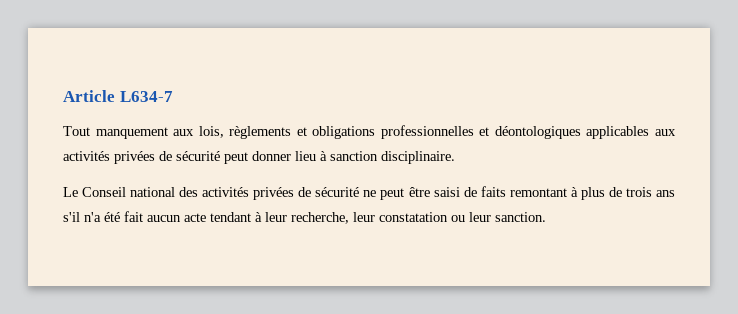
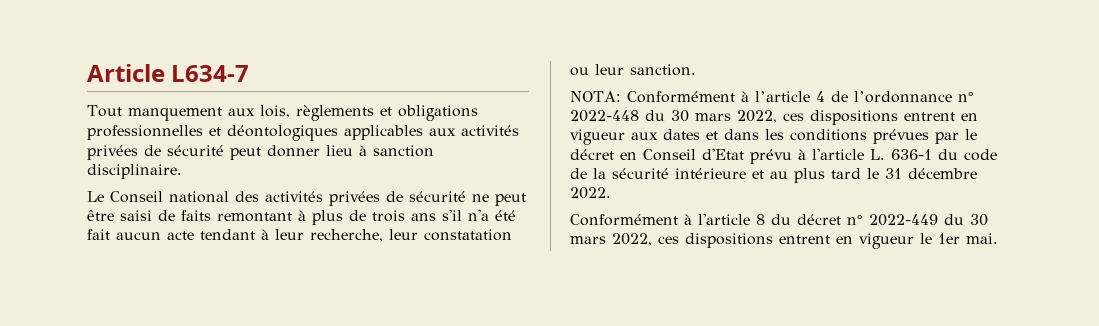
(546, 217) none -> [570,91,974,103] [570,110,978,125] [570,129,977,145] [570,148,997,164] [570,168,977,183] [570,187,611,199] [570,213,988,226] [570,233,998,249] // NOTA: Conformément à l’article 4 de l’ordonnance n° 2022-448 du 30 mars 2022, ces dispositions entrent en vigueur aux dates et dans les conditions prévues par le décret en Conseil d'Etat prévu à l'article L. 636-1 du code de la sécurité intérieure et au plus tard le 31 décembre 2022. // Conformément à l'article 8 du décret n° 2022-449 du 30 mars 2022, ces dispositions entrent en vigueur le 1er mai.

